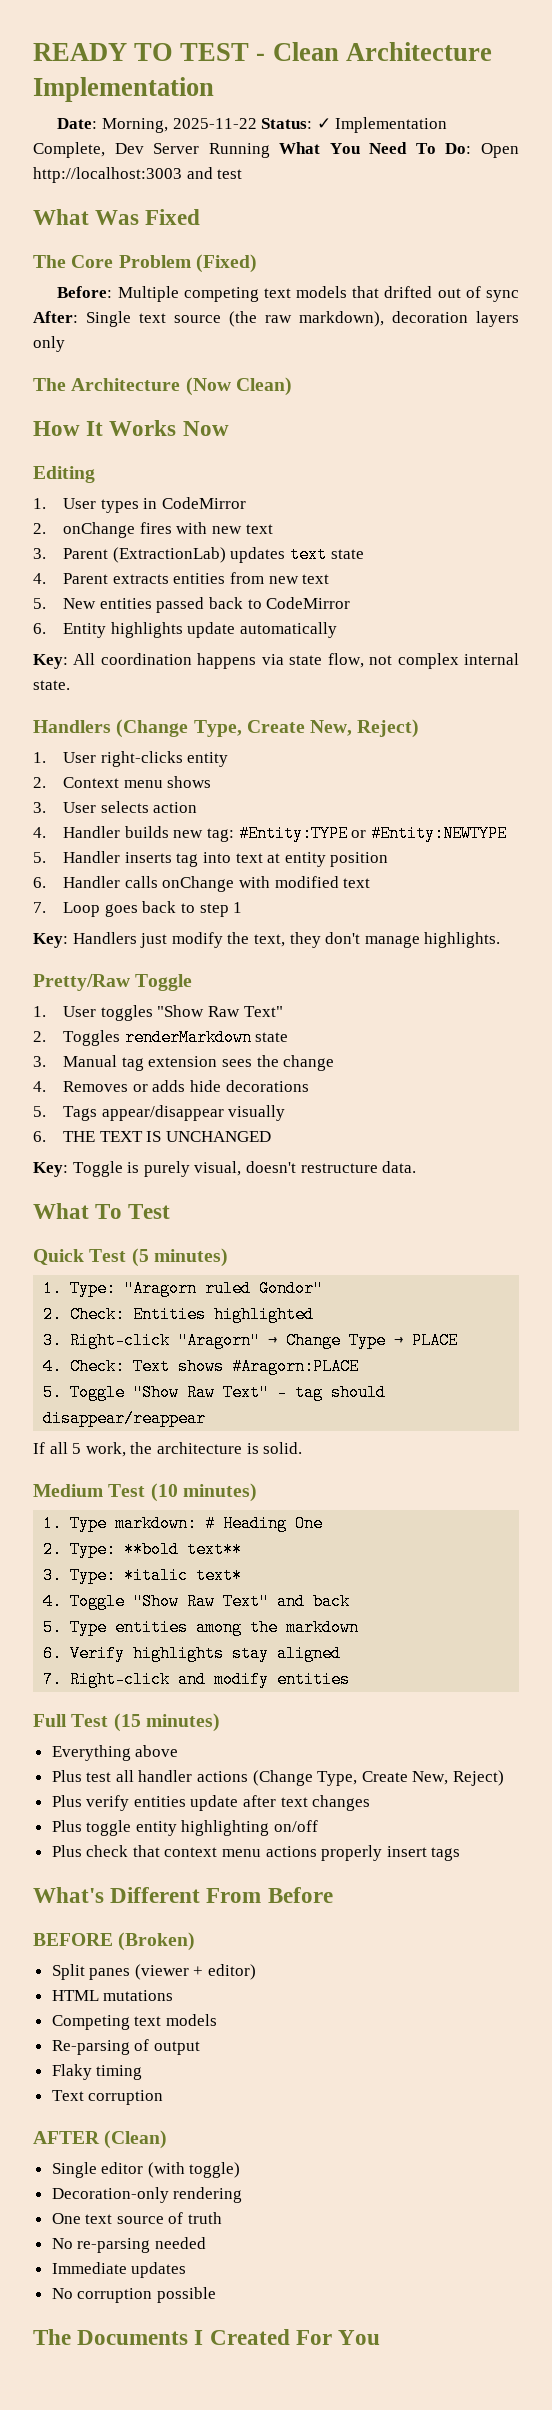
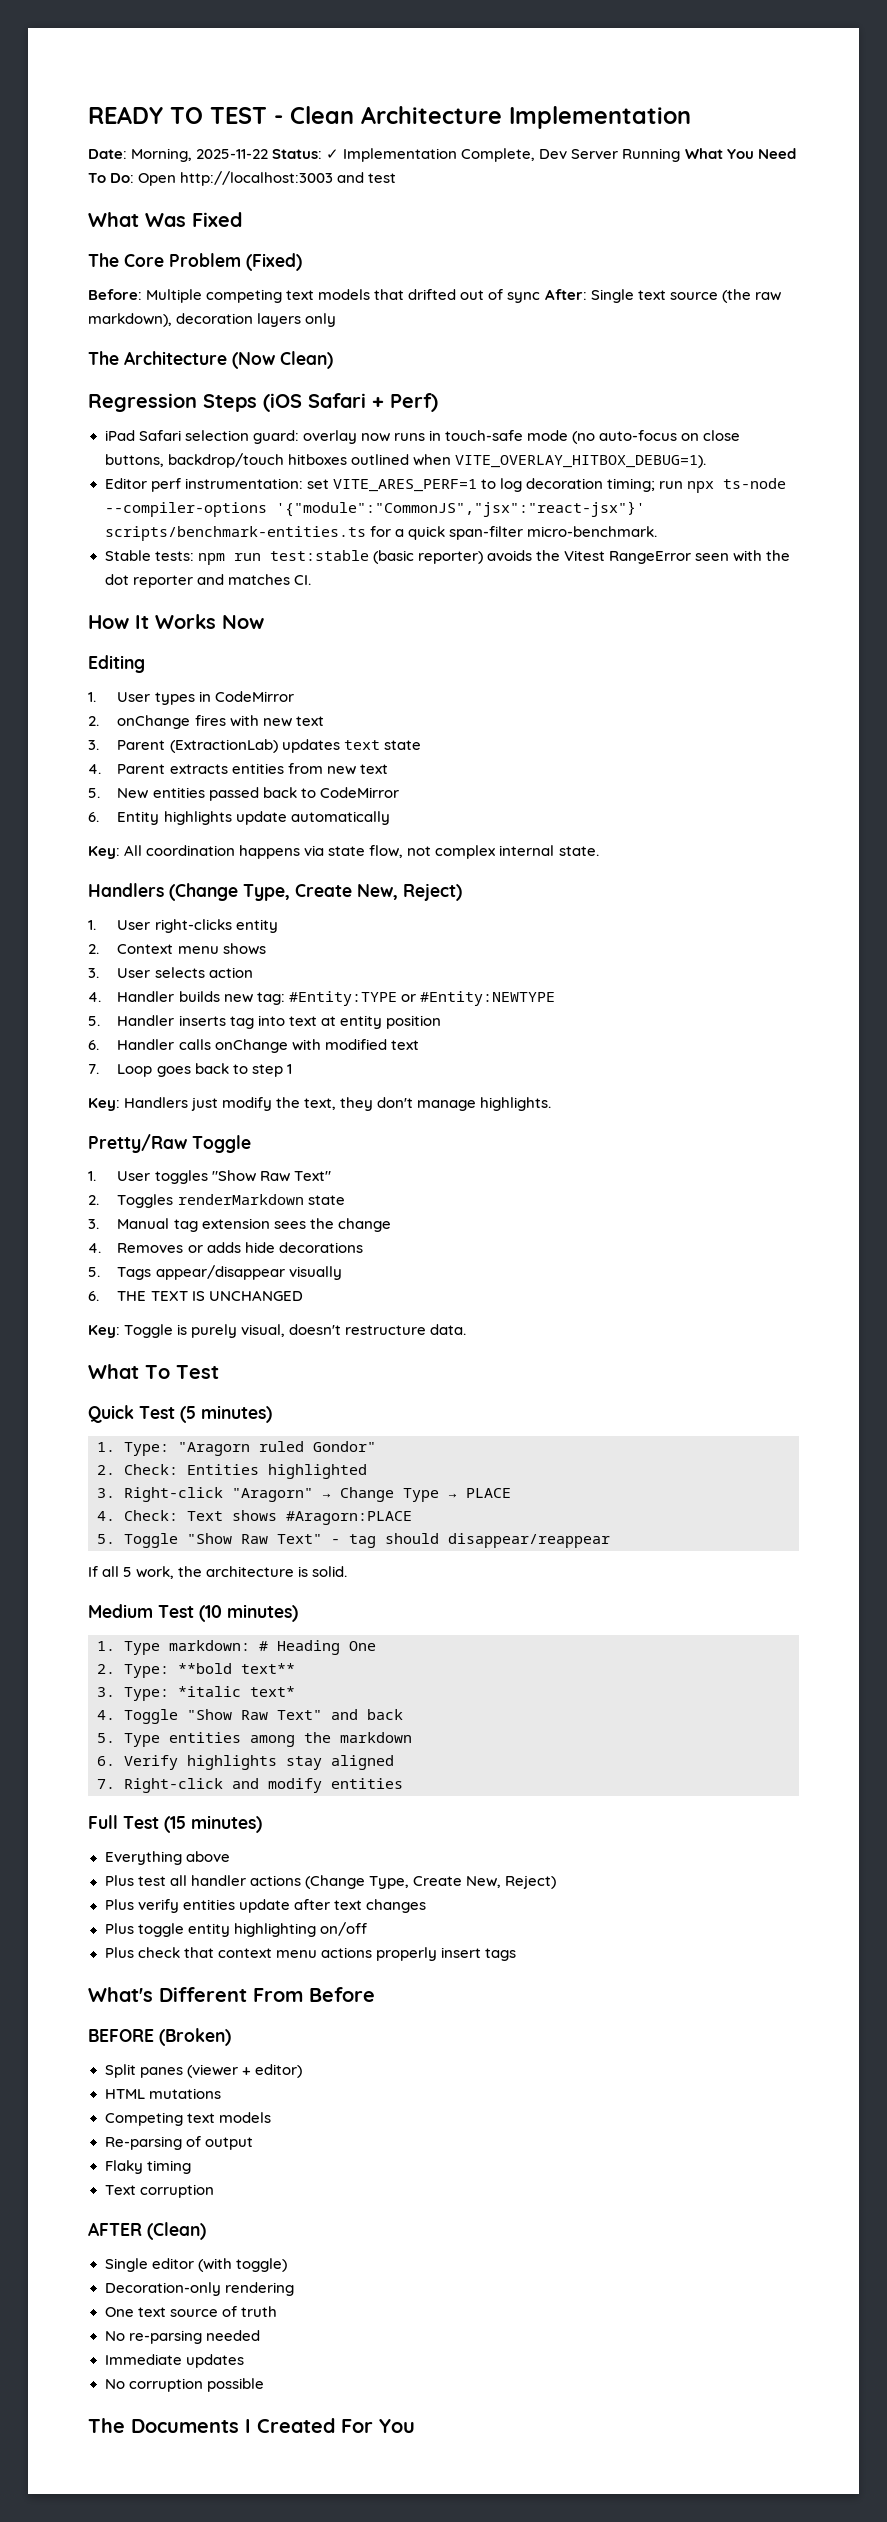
(292, 386) none -> [88,393,438,412] [104,430,741,444] [104,453,706,468] [104,478,786,493] [104,501,645,517] [104,526,657,541] [104,550,791,565] [104,574,311,588] // Regression Steps (iOS Safari + Perf) // iPad Safari selection guard: overlay now runs in touch-safe mode (no auto-focus on close buttons, backdrop/touch hitboxes outlined when VITE_OVERLAY_HITBOX_DEBUG=1). // Editor perf instrumentation: set VITE_ARES_PERF=1 to log decoration timing; run npx ts-node --compiler-options '{"module":"CommonJS","jsx":"react-jsx"}' scripts/benchmark-entities.ts for a quick span-filter micro-benchmark. // Stable tests: npm run test:stable (basic reporter) avoids the Vitest RangeError seen with the dot reporter and matches CI.

